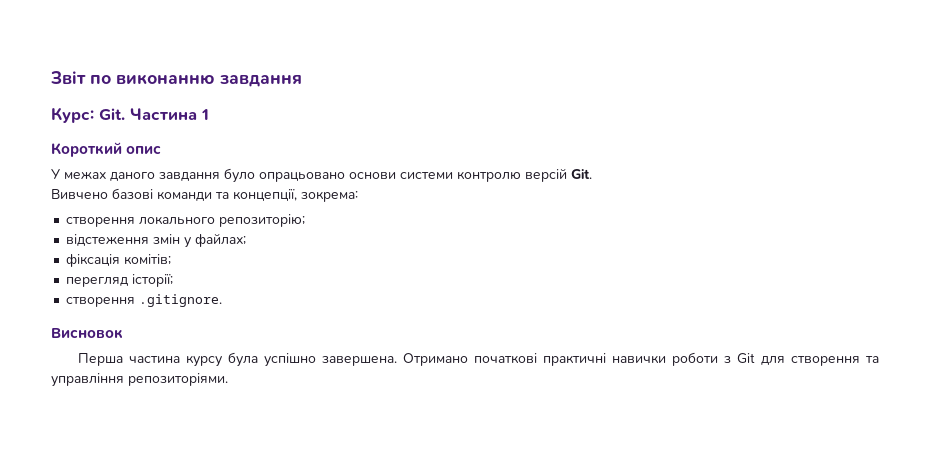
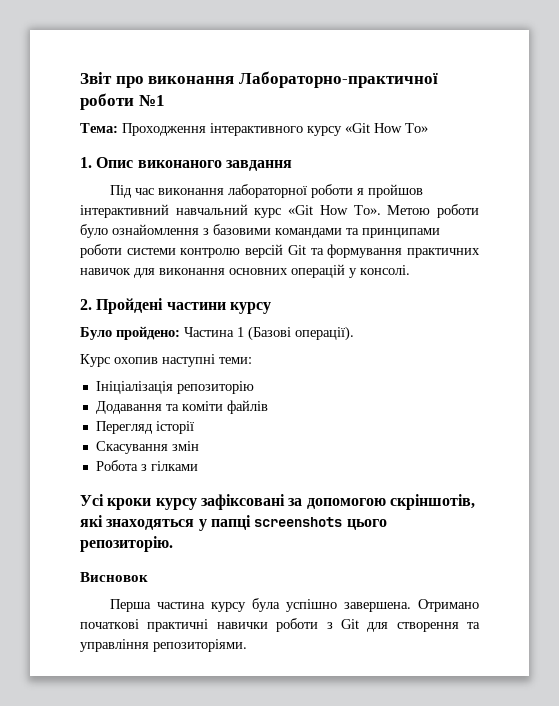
[90,74,302,87] [51,107,209,123] [51,142,162,157] [51,168,592,183] [51,188,358,202] [66,214,306,227] [66,233,247,248] [66,253,172,267] [66,274,174,287] [66,294,223,307] по виконанню завдання // Курс: Git. Частина 1 // Короткий опис // У межах даного завдання було опрацьовано основи системи контролю версій Git. // Вивчено базові команди та концепції, зокрема: // створення локального репозиторію; // відстеження змін у файлах; // фіксація комітів; // перегляд історії; // створення .gitignore. -> [115,71,438,88] [80,93,165,110] [80,123,428,136] [80,157,292,171] [109,184,423,198] [80,204,480,218] [80,224,440,238] [80,244,481,258] [80,264,410,278] [80,298,271,314] [80,326,354,341] [80,354,252,367] [95,381,254,394] [95,400,268,414] [95,421,194,434] [95,441,199,454] [95,460,198,471] [80,494,475,510] [80,515,387,531] [80,536,173,552] про виконання Лабораторно-практичної роботи №1 // Тема: Проходження інтерактивного курсу «Git How To» // 1. Опис виконаного завдання // Під час виконання лабораторної роботи я пройшов інтерактивний навчальний курс «Git How To». Метою роботи було ознайомлення з базовими командами та принципами роботи системи контролю версій Git та формування практичних навичок для виконання основних операцій у консолі. // 2. Пройдені частини курсу // Було пройдено: Частина 1 (Базові операції). // Курс охопив наступні теми: // Ініціалізація репозиторію // Додавання та коміти файлів // Перегляд історії // Скасування змін // Робота з гілками // Усі кроки курсу зафіксовані за допомогою скріншотів, які знаходяться у папці screenshots цього репозиторію.

